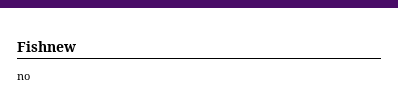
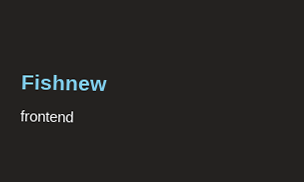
[17,74,30,80] no -> [20,110,74,123] frontend

